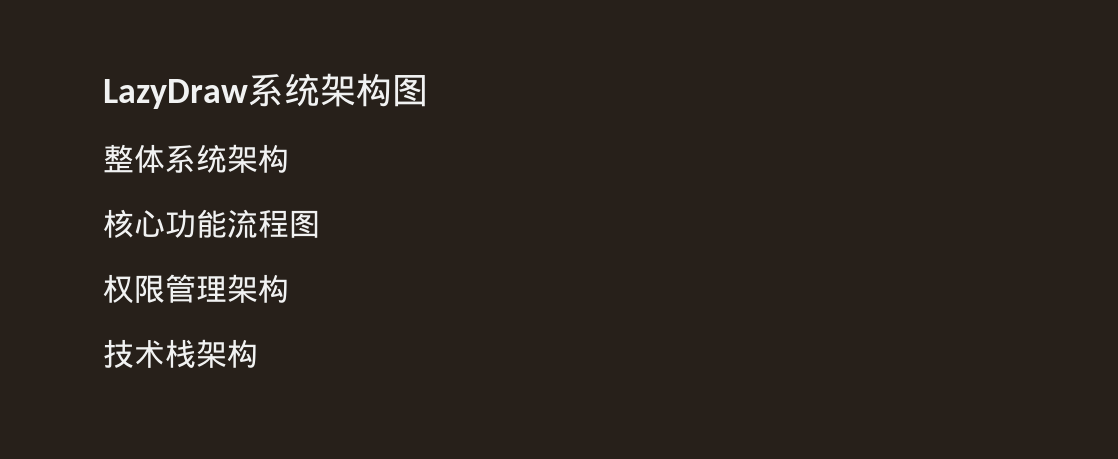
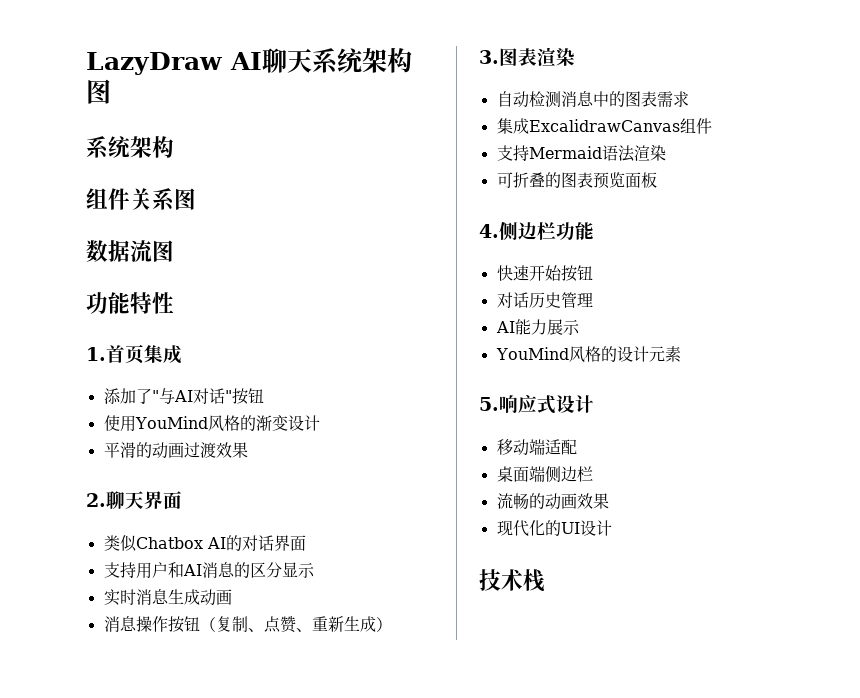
(248, 94) none -> [230,48,312,73] AI聊天
[103,144,165,173] 整体 -> (111, 91) none
[103,209,320,238] [103,274,289,304] 核心功能流程图 // 权限管理架构 -> [86,188,196,211] [86,240,174,262] [86,292,174,314] [86,344,182,364] [103,388,264,405] [103,415,320,432] [103,442,248,459] [86,491,182,509] [103,535,306,552] [103,562,315,579] [103,589,232,606] [103,615,392,633] [479,47,575,66] [496,91,689,108] [496,118,712,134] [496,145,666,162] [496,172,657,189] [479,221,594,240] [496,265,593,282] [496,292,593,308] [495,319,580,335] [495,346,681,363] [479,395,594,414] [496,439,577,456] [496,466,593,482] [496,493,609,510] [496,520,612,537] 组件关系图 // 数据流图 // 功能特性 // 1.首页集成 // 添加了"与AI对话"按钮 // 使用YouMind风格的渐变设计 // 平滑的动画过渡效果 // 2.聊天界面 // 类似Chatbox AI的对话界面 // 支持用户和AI消息的区分显示 // 实时消息生成动画 // 消息操作按钮（复制、点赞、重新生成） // 3.图表渲染 // 自动检测消息中的图表需求 // 集成ExcalidrawCanvas组件 // 支持Mermaid语法渲染 // 可折叠的图表预览面板 // 4.侧边栏功能 // 快速开始按钮 // 对话历史管理 // AI能力展示 // YouMind风格的设计元素 // 5.响应式设计 // 移动端适配 // 桌面端侧边栏 // 流畅的动画效果 // 现代化的UI设计
[196,339,258,368] 架构 -> (545, 580) none

